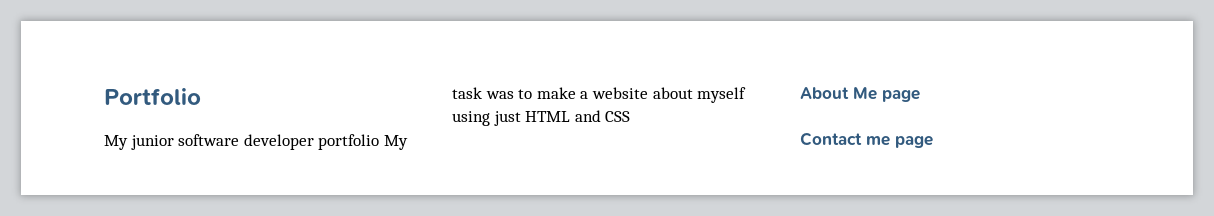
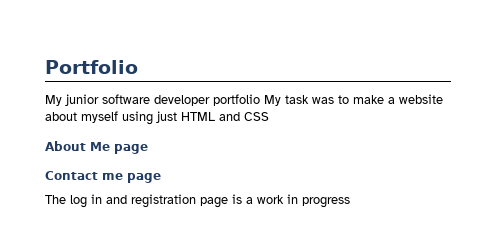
(933, 141) none -> [45,194,350,208] // The log in and registration page is a work in progress

